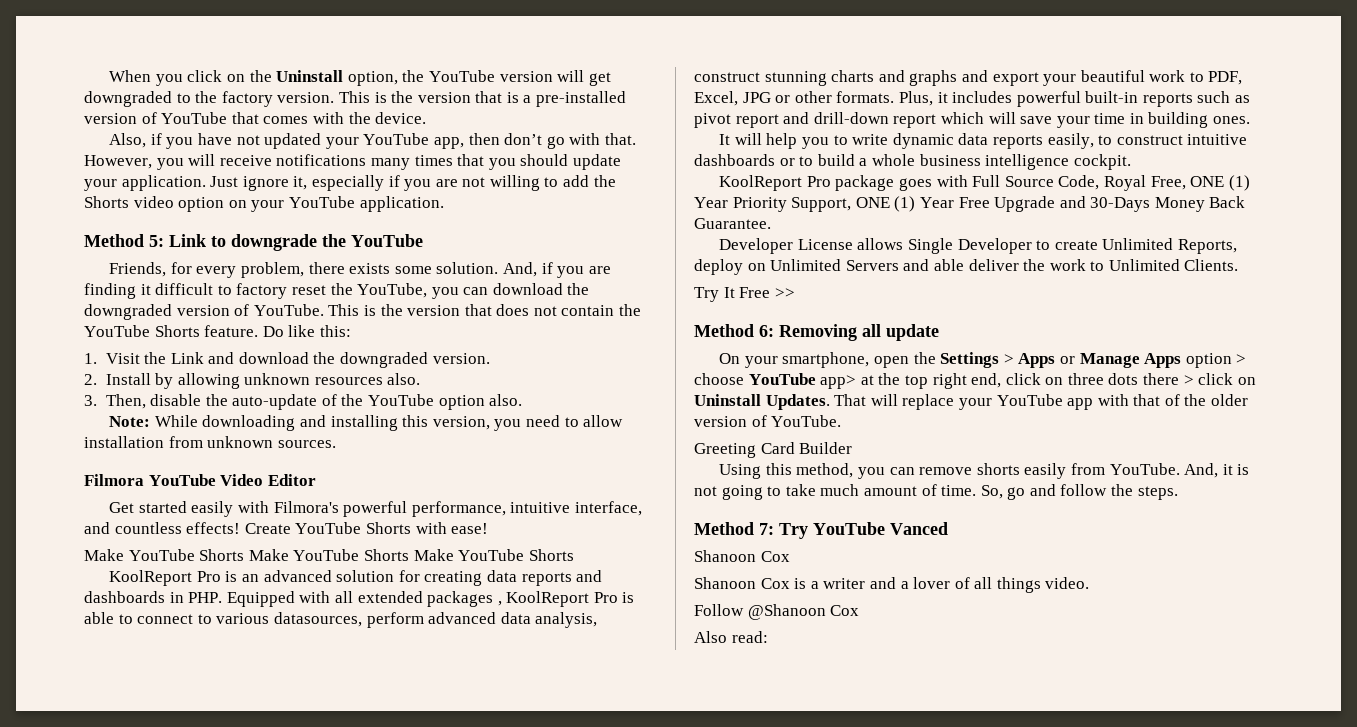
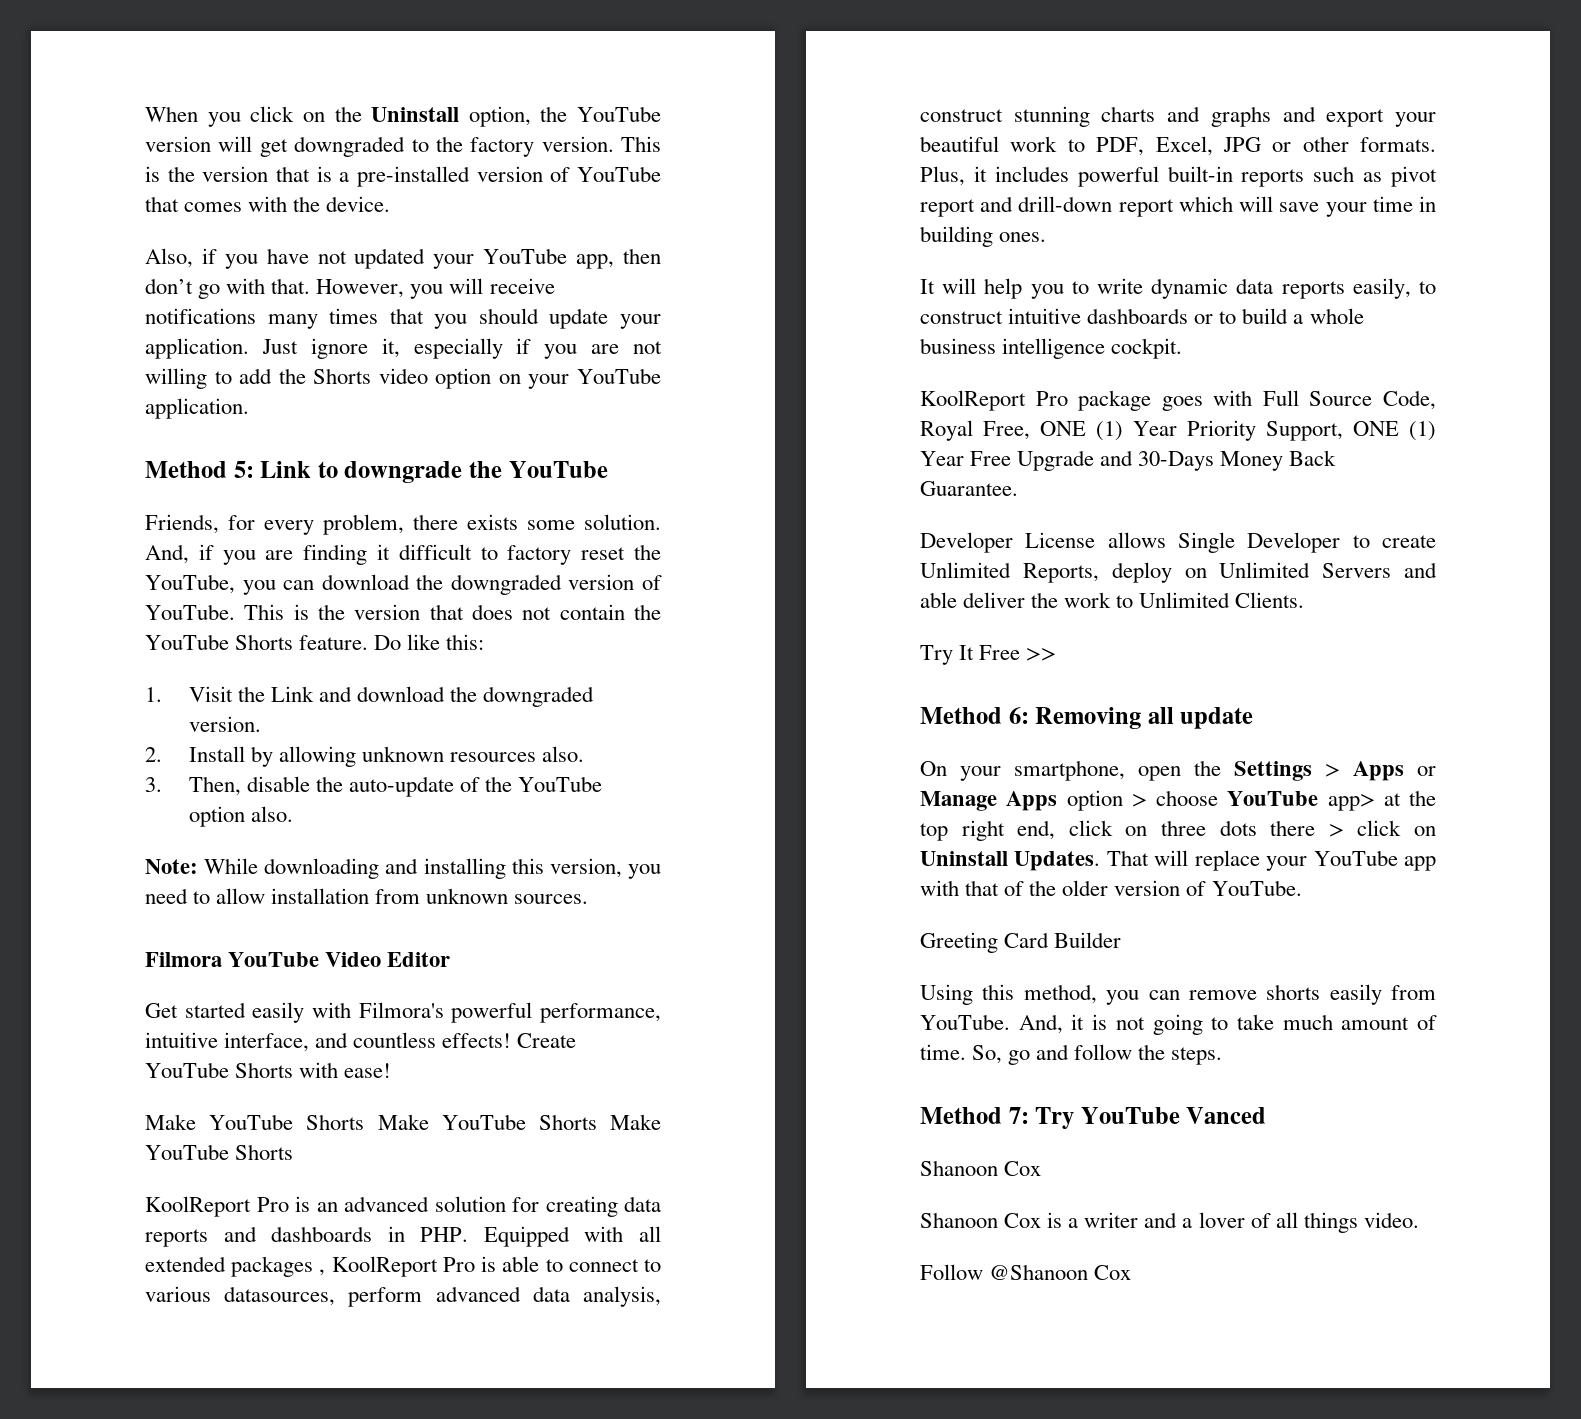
[694,631,768,643] // Also read: -> (1132, 1272) none

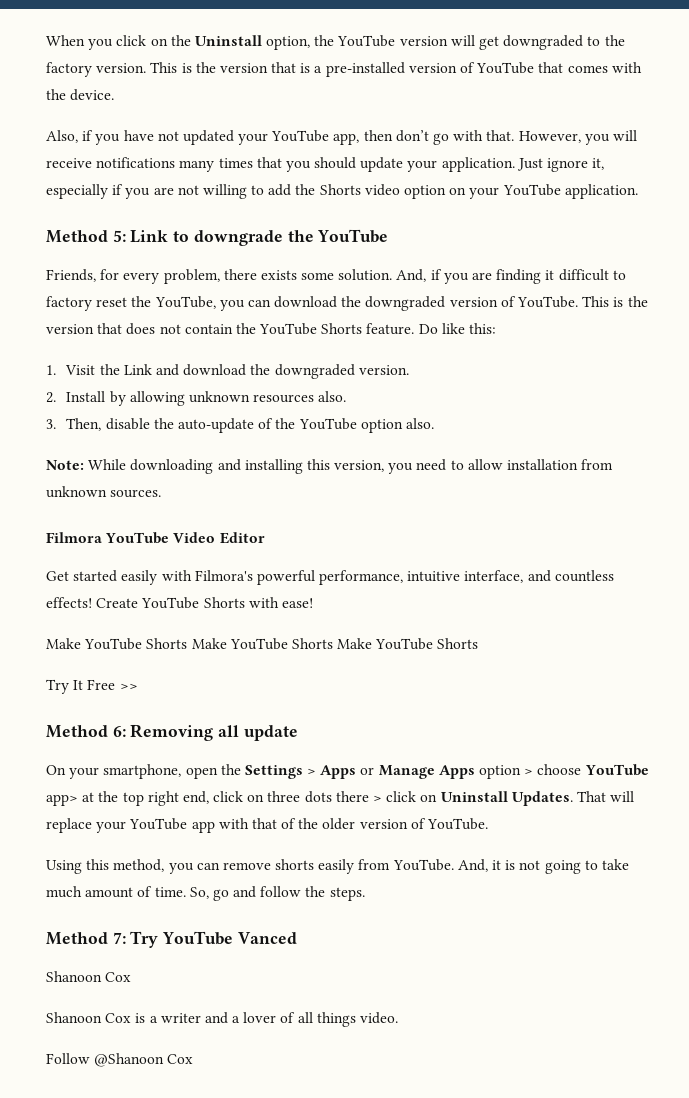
[145,1196,661,1217] [145,1226,661,1247] [145,1256,661,1277] [145,1286,661,1307] [920,106,1436,127] [920,136,1436,156] [920,166,1437,187] [920,196,1436,217] [920,226,1047,247] [920,278,1436,299] [920,308,1364,324] [920,338,1183,359] [920,390,1436,411] [920,420,1436,441] [920,450,1337,471] [920,481,1018,496] [920,532,1436,553] [920,562,1437,583] [920,592,1305,608] // KoolReport Pro is an advanced solution for creating data reports and dashboards in PHP. Equipped with all extended packages , KoolReport Pro is able to connect to various datasources, perform advanced data analysis, construct stunning charts and graphs and export your beautiful work to PDF, Excel, JPG or other formats. Plus, it includes powerful built-in reports such as pivot report and drill-down report which will save your time in building ones. // It will help you to write dynamic data reports easily, to construct intuitive dashboards or to build a whole business intelligence cockpit. // KoolReport Pro package goes with Full Source Code, Royal Free, ONE (1) Year Priority Support, ONE (1) Year Free Upgrade and 30-Days Money Back Guarantee. // Developer License allows Single Developer to create Unlimited Reports, deploy on Unlimited Servers and able deliver the work to Unlimited Clients. -> (479, 643) none
[920,932,1122,953] // Greeting Card Builder -> (489, 824) none

